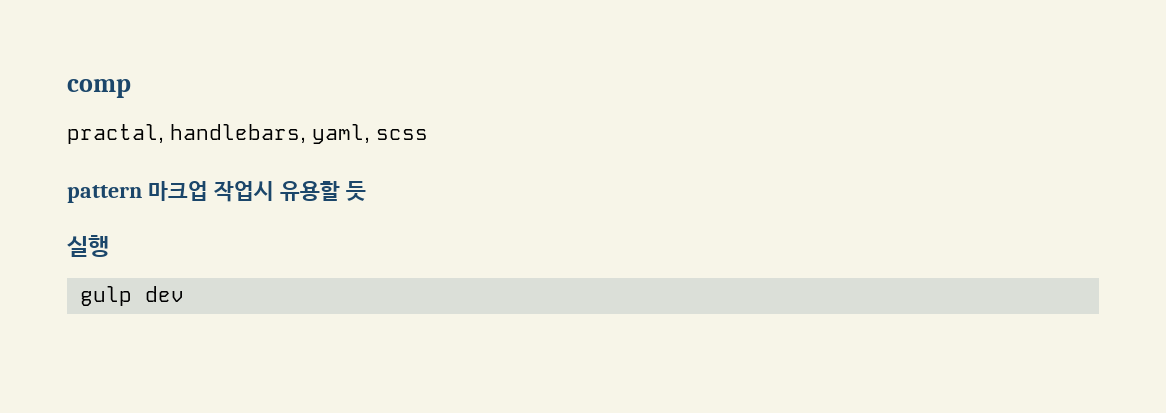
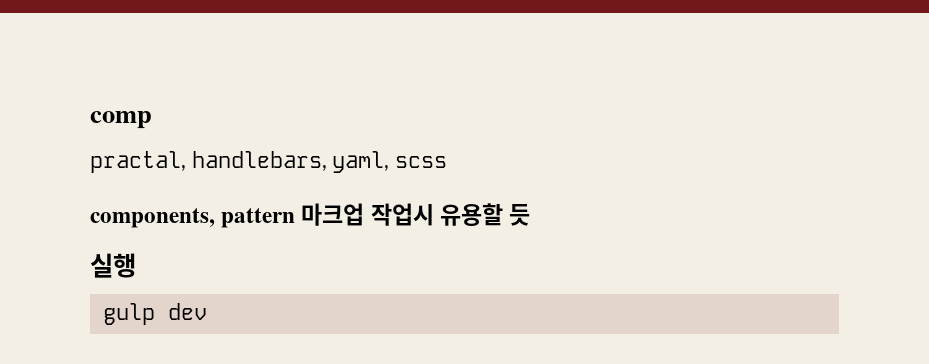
(428, 134) none -> [90,208,215,228] components,

